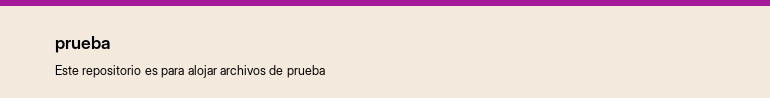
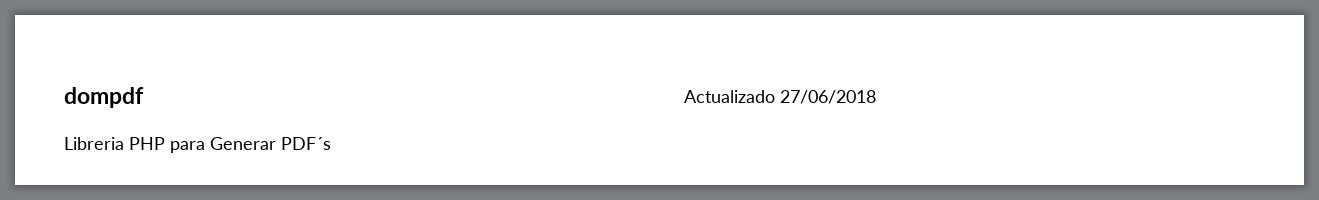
[55,36,110,53] [55,65,325,78] prueba // Este repositorio es para alojar archivos de prueba -> [64,87,144,108] [64,137,331,153] [684,90,876,104] dompdf // Libreria PHP para Generar PDF´s // Actualizado 27/06/2018

